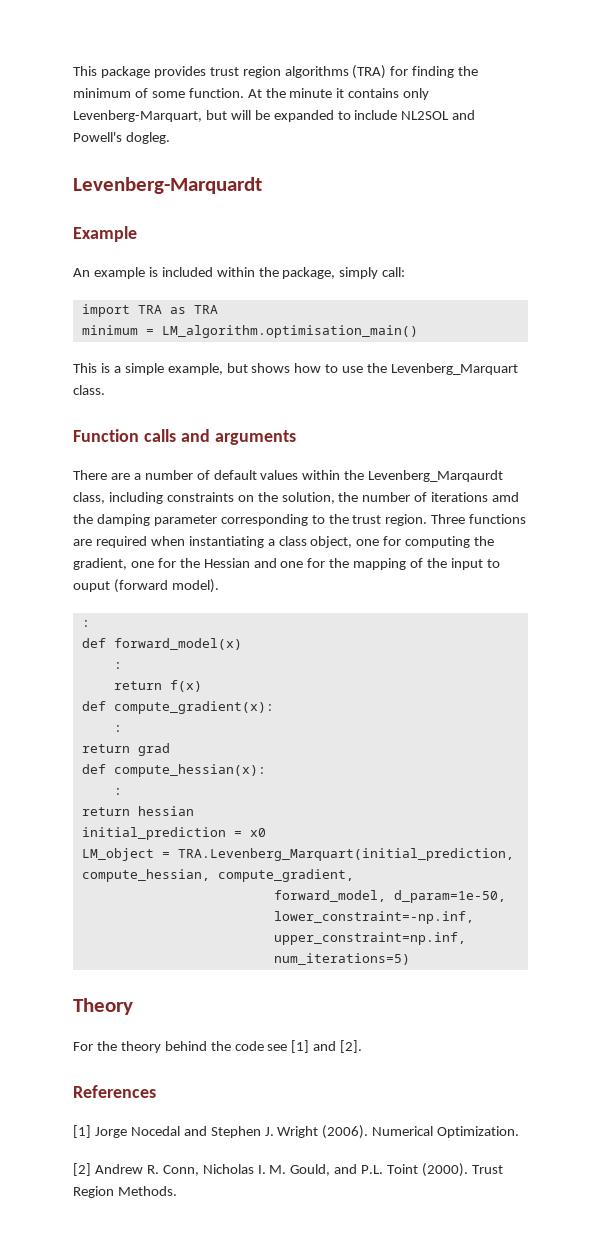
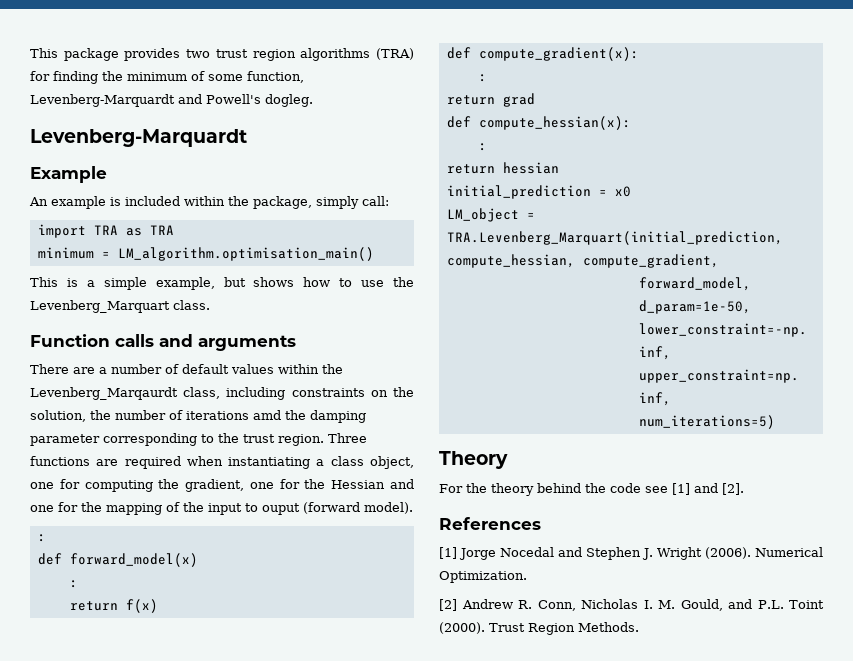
(206, 72) none -> [186,49,211,58] two
[188,88,430,100] [73,110,450,122] function. At the minute it contains only Levenberg-Marquart, but will be expanded to include NL2SOL -> [247,71,304,83] [30,94,175,107] function, Levenberg-Marquardt

